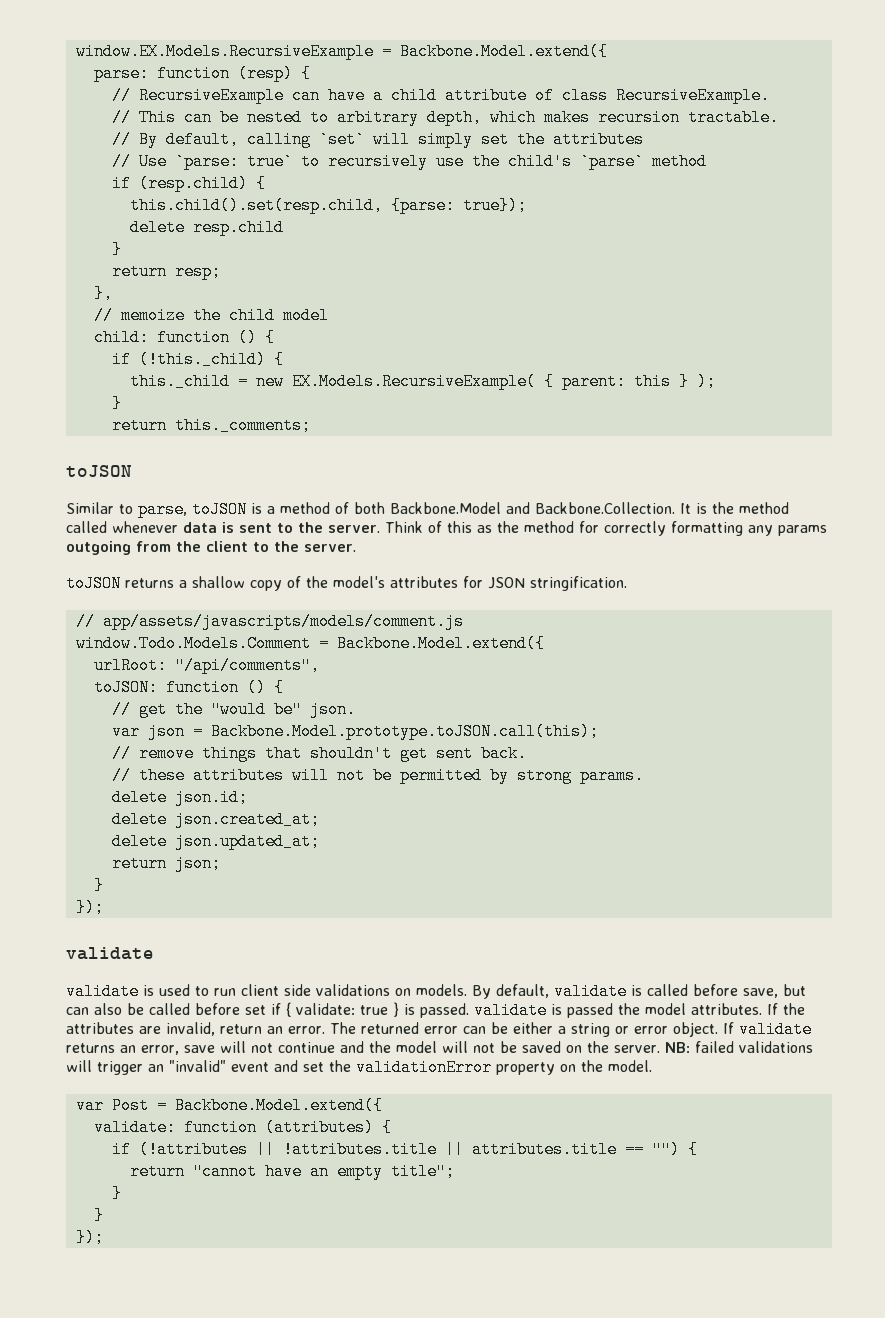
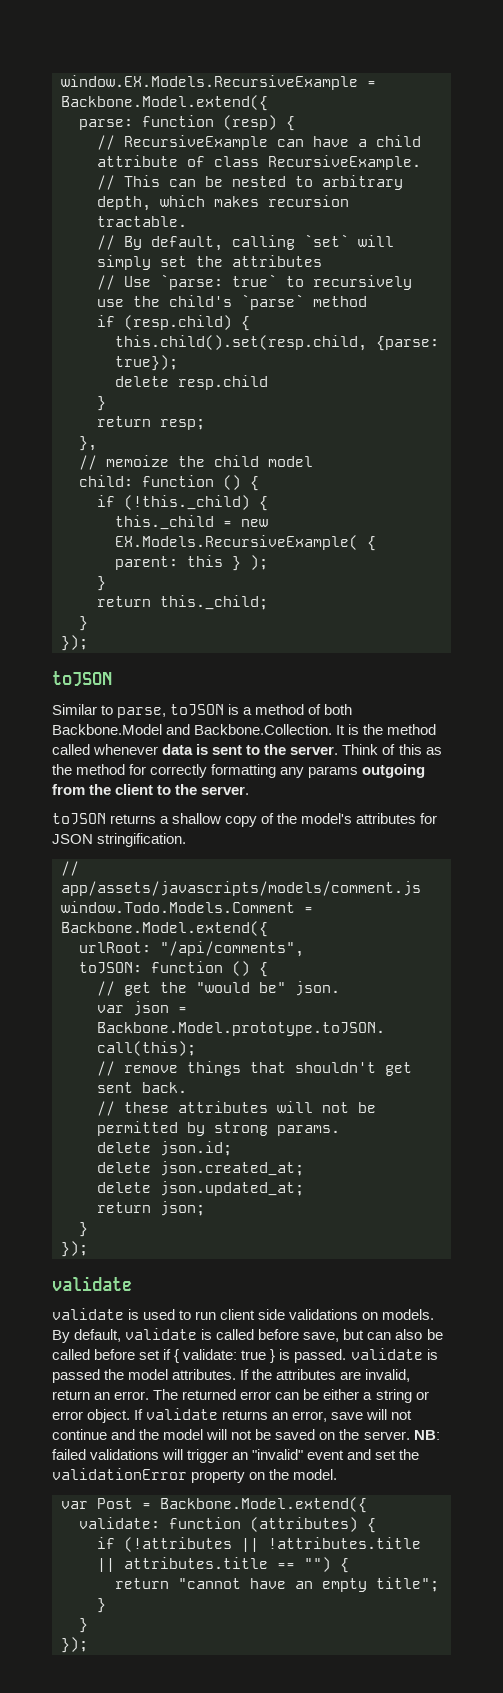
[174,417,311,434] this._comments; -> [160,595,268,610] [79,616,88,631] [61,635,88,651] this._child; // } // });

